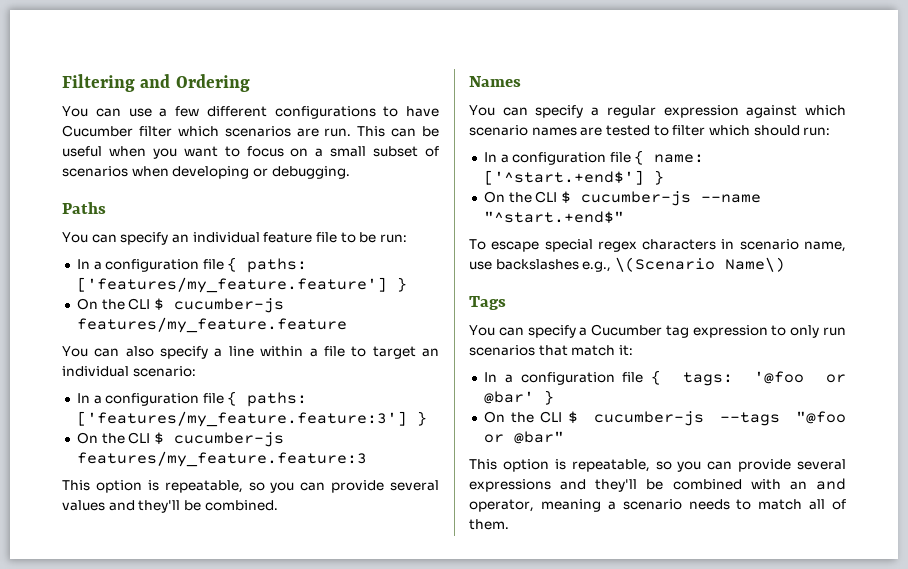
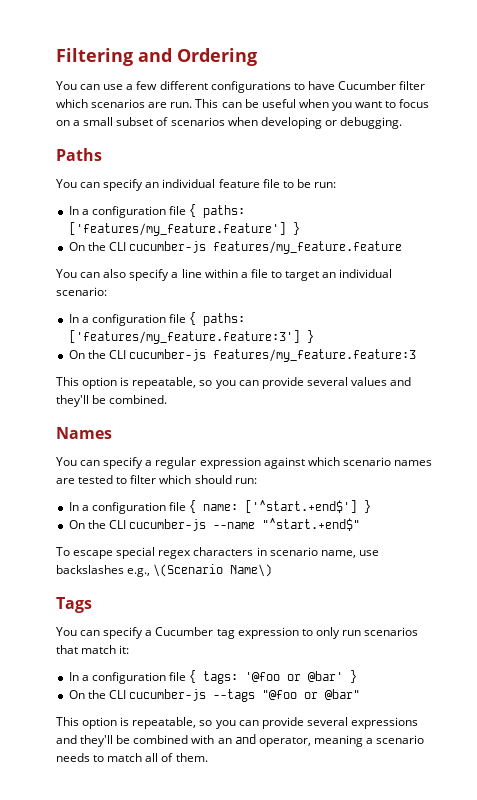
[153,298,164,311] $ -> (126, 246) none
[153,432,164,445] $ -> (126, 354) none
[560,191,571,204] $ -> (126, 524) none
[567,411,578,424] $ -> (126, 694) none

